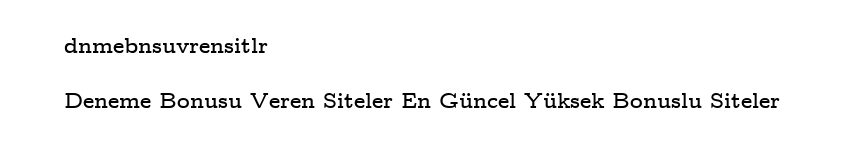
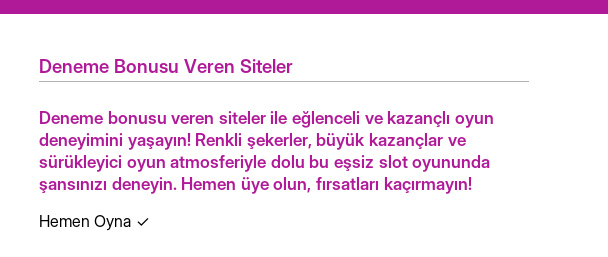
[64,38,268,53] dnmebnsuvrensitlr // -> (39, 66) none
[401,93,780,108] En Güncel Yüksek Bonuslu Siteler -> [39,111,494,128] [39,133,466,150] [39,155,491,172] [39,177,472,194] [39,215,150,231] // Deneme bonusu veren siteler ile eğlenceli ve kazançlı oyun deneyimini yaşayın! Renkli şekerler, büyük kazançlar ve sürükleyici oyun atmosferiyle dolu bu eşsiz slot oyununda şansınızı deneyin. Hemen üye olun, fırsatları kaçırmayın! // Hemen Oyna ✓

